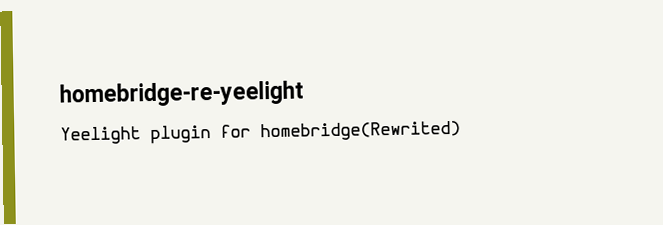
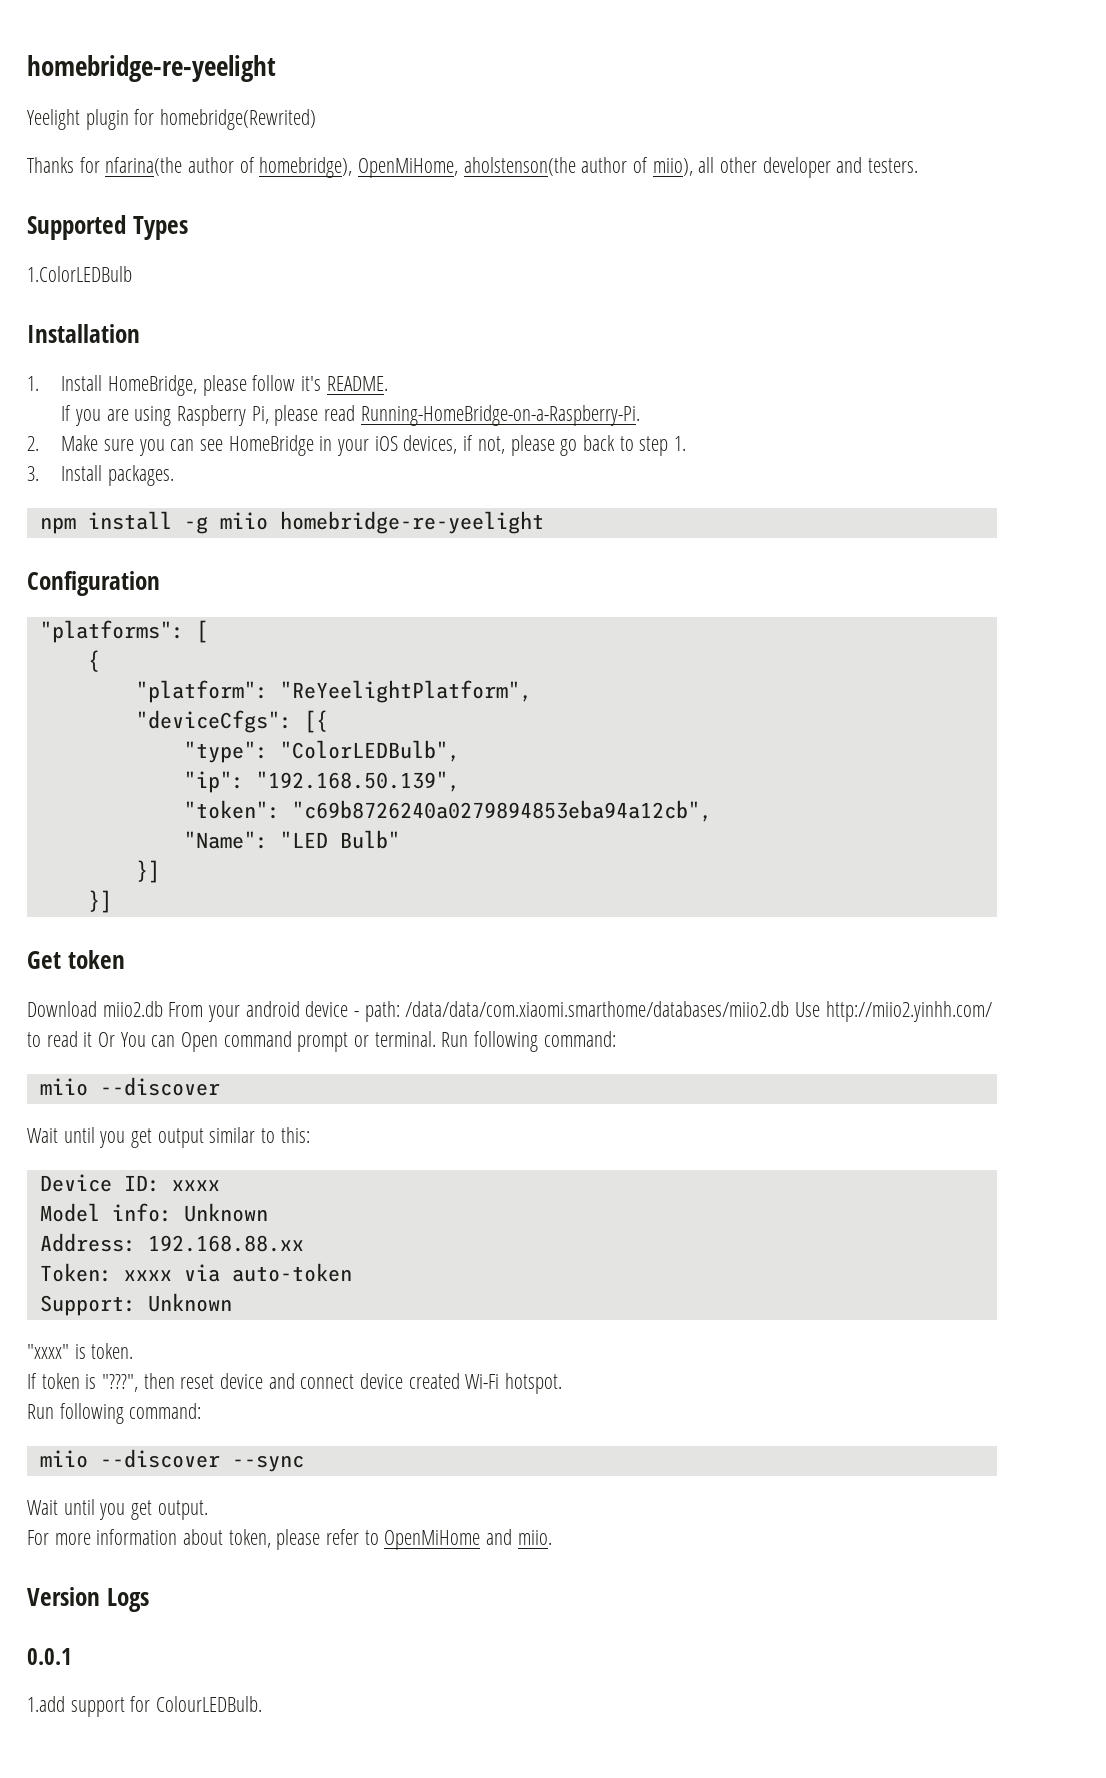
(461, 131) none -> [27,157,919,178] [27,215,188,240] [27,266,132,282] [27,324,140,343] [27,375,388,396] [61,405,640,426] [27,435,686,456] [27,465,175,486] [39,511,544,534] [27,571,160,596] [39,620,208,643] [87,650,100,672] [135,680,532,703] [135,710,328,733] [183,740,460,763] [183,771,460,793] [183,800,712,822] [183,830,400,849] [135,860,160,883] [87,890,112,913] [27,950,125,969] [27,1001,992,1022] [27,1031,616,1052] [39,1077,220,1096] [27,1127,310,1148] [39,1174,220,1192] [39,1203,268,1222] [39,1233,304,1252] [39,1263,352,1282] [39,1293,232,1316] [27,1343,134,1359] [27,1373,563,1394] [27,1403,202,1424] [39,1449,304,1472] [27,1499,208,1520] [27,1529,552,1550] [27,1587,149,1612] [27,1648,72,1665] [27,1696,263,1717] // Thanks for nfarina(the author of homebridge), OpenMiHome, aholstenson(the author of miio), all other developer and testers. // Supported Types // 1.ColorLEDBulb // Installation // 1. Install HomeBridge, please follow it's README. // If you are using Raspberry Pi, please read Running-HomeBridge-on-a-Raspberry-Pi. // 2. Make sure you can see HomeBridge in your iOS devices, if not, please go back to step 1. // 3. Install packages. // npm install -g miio homebridge-re-yeelight // Configuration // "platforms": [ // { // "platform": "ReYeelightPlatform", // "deviceCfgs": [{ // "type": "ColorLEDBulb", // "ip": "192.168.50.139", // "token": "c69b8726240a0279894853eba94a12cb", // "Name": "LED Bulb" // }] // }] // Get token // Download miio2.db From your android device - path: /data/data/com.xiaomi.smarthome/databases/miio2.db Use http://miio2.yinhh.com/ to read it Or You can Open command prompt or terminal. Run following command: // miio --discover // Wait until you get output similar to this: // Device ID: xxxx // Model info: Unknown // Address: 192.168.88.xx // Token: xxxx via auto-token // Support: Unknown // "xxxx" is token. // If token is "???", then reset device and connect device created Wi-Fi hotspot. // Run following command: // miio --discover --sync // Wait until you get output. // For more information about token, please refer to OpenMiHome and miio. // Version Logs // 0.0.1 // 1.add support for ColourLEDBulb.

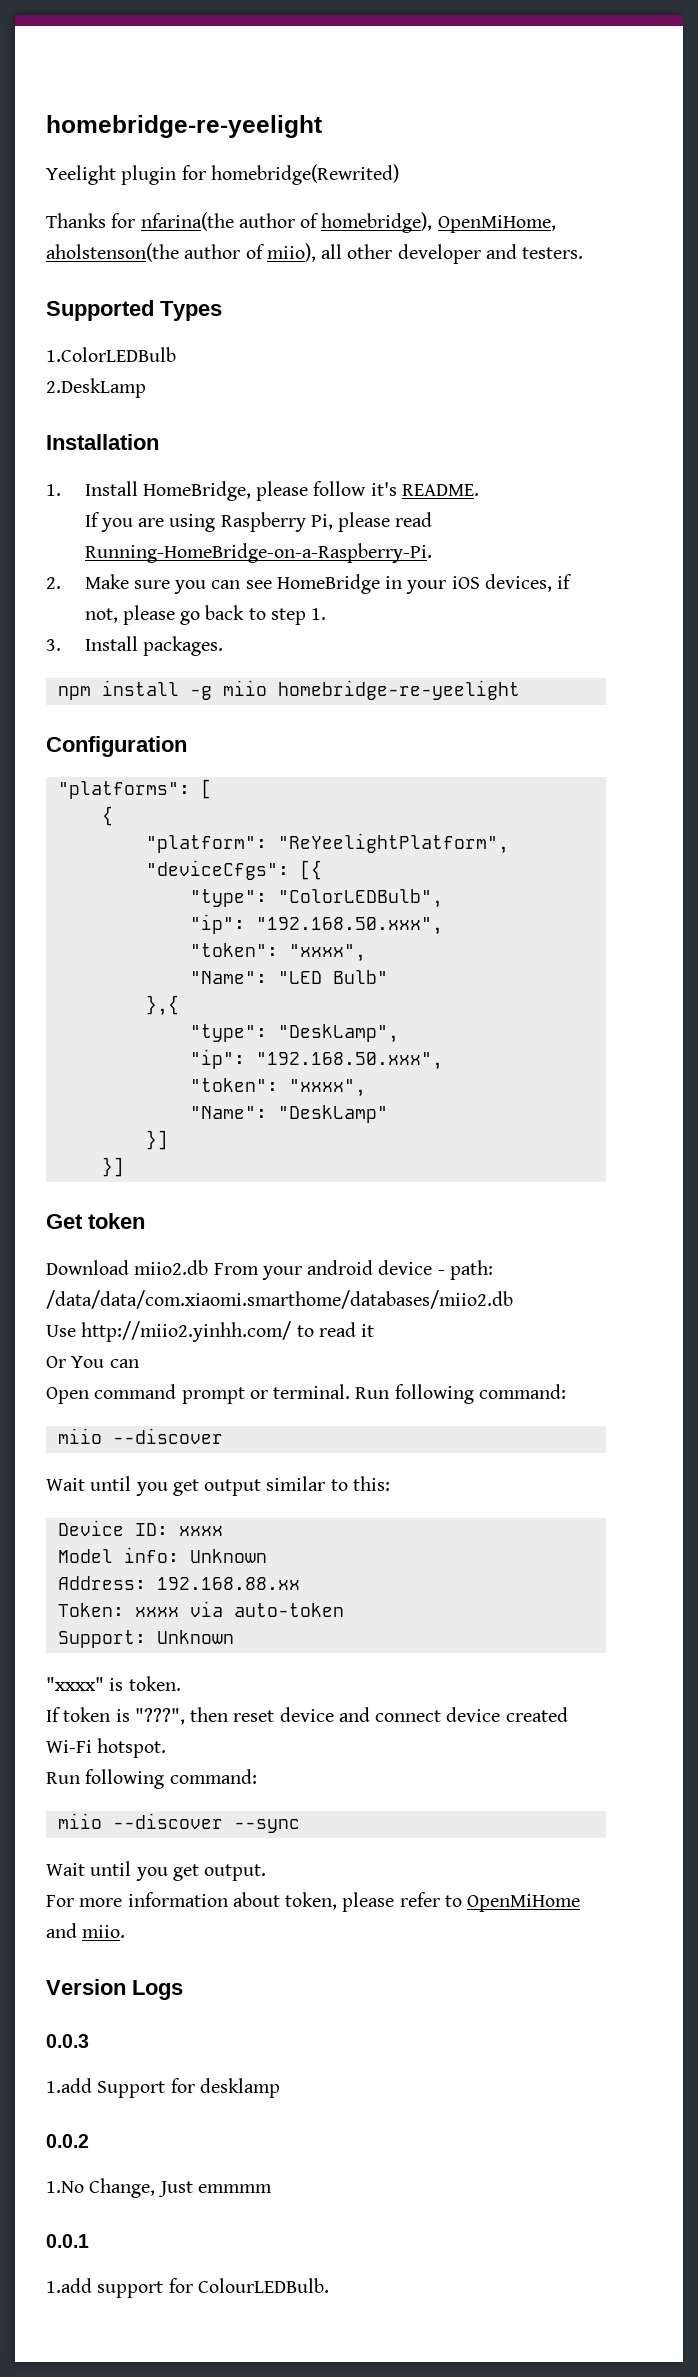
(132, 274) none -> [46,378,146,398] // 2.DeskLamp
[255,771,460,792] [183,800,712,822] "192.168.50.139", // "token": "c69b8726240a0279894853eba94a12cb", -> [255,917,443,935] [189,943,366,962] "192.168.50.xxx", // "token": "xxxx",
(400, 839) none -> [145,995,179,1016] [189,1024,399,1043] [189,1049,443,1070] [189,1078,366,1097] [189,1105,388,1123] // },{ // "type": "DeskLamp", // "ip": "192.168.50.xxx", // "token": "xxxx", // "Name": "DeskLamp"
(790, 1009) none -> (513, 1299) //
(93, 1039) none -> (375, 1330) //
(176, 1041) none -> (139, 1363) //
(149, 1600) none -> [46,2034,89,2048] [46,2078,280,2098] [46,2134,89,2148] [46,2178,272,2198] // 0.0.3 // 1.add Support for desklamp // 0.0.2 // 1.No Change, Just emmmm

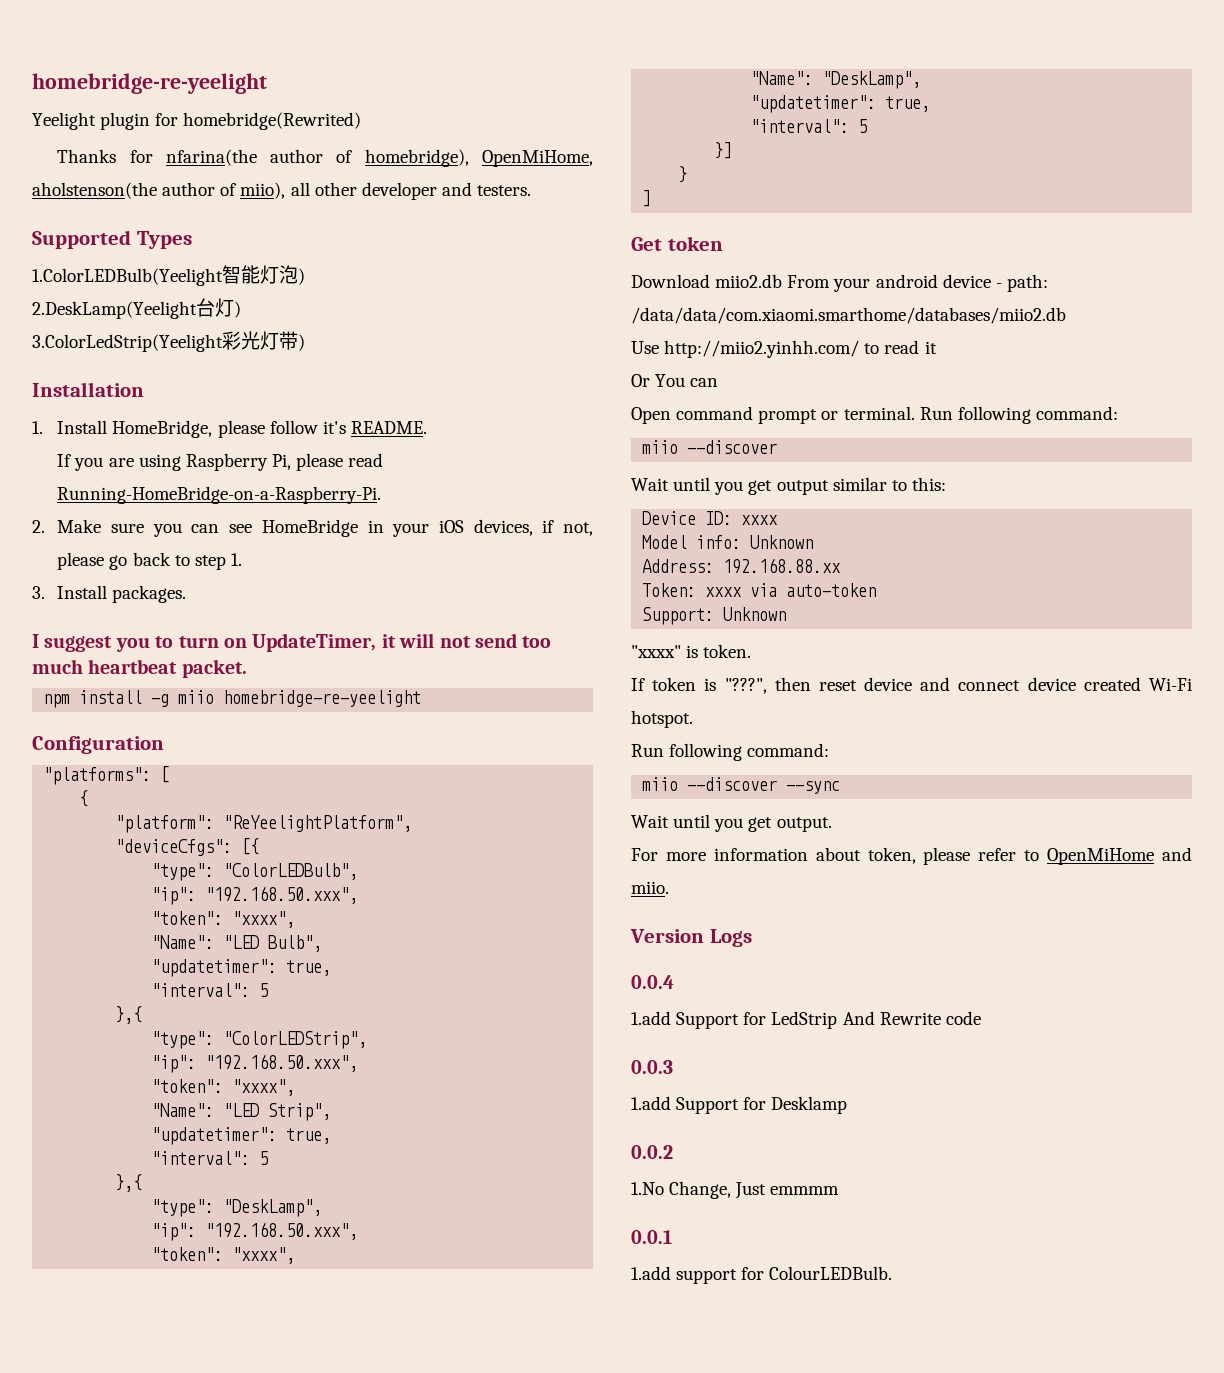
[46,347,176,362] [46,378,146,398] 1.ColorLEDBulb // 2.DeskLamp -> [32,265,305,286] [32,298,241,319] [32,331,305,352] 1.ColorLEDBulb(Yeelight智能灯泡) // 2.DeskLamp(Yeelight台灯) // 3.ColorLedStrip(Yeelight彩光灯带)
(223, 646) none -> [32,633,552,652] [32,659,247,678] // I suggest you to turn on UpdateTimer, it will not send too much heartbeat packet.
[332,970,388,984] Bulb" -> [268,935,323,952] [151,959,332,977] [151,983,269,997] [115,1006,143,1024] [151,1031,368,1049] [151,1054,359,1073] [151,1079,296,1096] [151,1103,332,1121] [151,1127,332,1145] [151,1151,269,1165] Bulb", // "updatetimer": true, // "interval": 5 // },{ // "type": "ColorLEDStrip", // "ip": "192.168.50.xxx", // "token": "xxxx", // "Name": "LED Strip", // "updatetimer": true, // "interval": 5
[277,1105,388,1123] [145,1130,168,1150] [101,1157,124,1177] "DeskLamp" // }] // }] -> [822,71,922,89] [750,95,931,113] [750,119,868,133] [714,142,733,159] [678,166,688,183] [642,190,652,207] "DeskLamp", // "updatetimer": true, // "interval": 5 // }] // } // ]
(183, 1990) none -> [631,975,674,989] [631,1011,981,1029] // 0.0.4 // 1.add Support for LedStrip And Rewrite code
[199,2078,280,2098] desklamp -> [771,1096,848,1114] Desklamp

